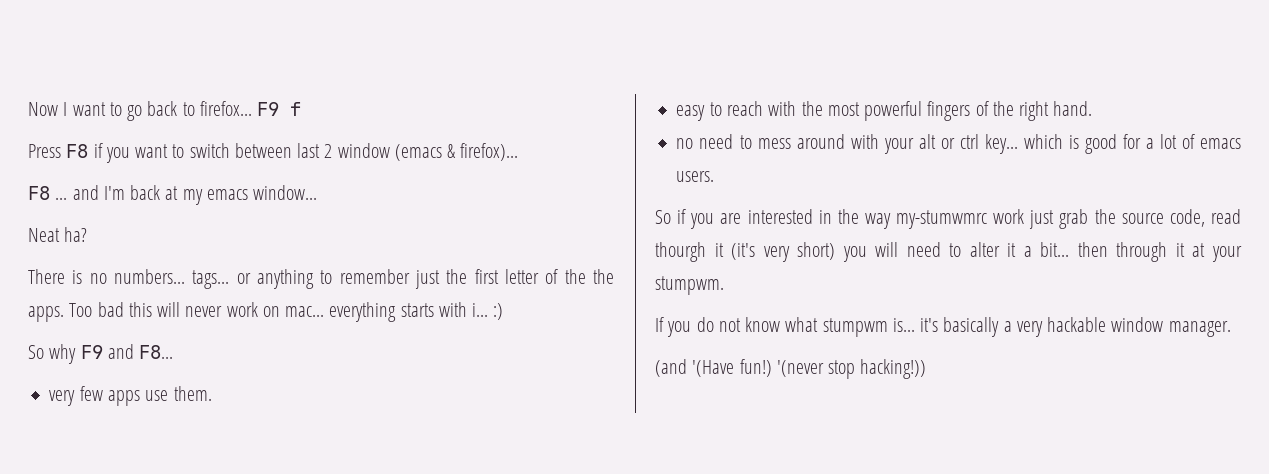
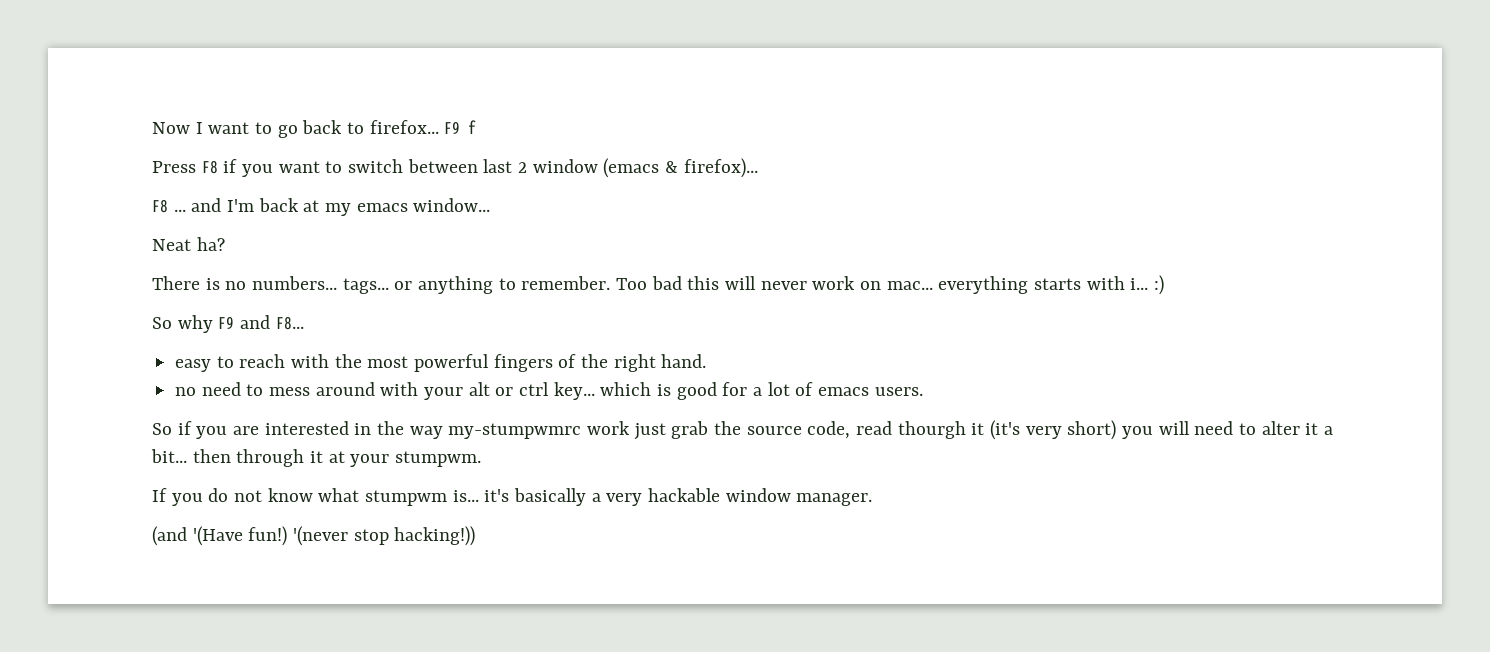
[339,269,614,289] [28,306,64,322] remember just the first letter of the the apps. -> [521,276,611,290] remember.
[49,386,212,406] // very few apps use them. -> (304, 323) none
[896,210,988,229] my-stumwmrc -> [448,423,582,439] my-stumpwmrc

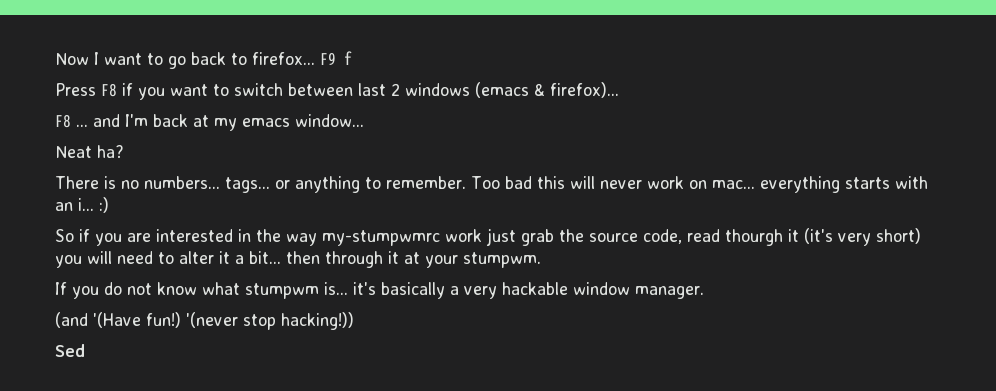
[532,159,598,173] window -> [405,83,470,96] windows
(1125, 283) none -> [55,202,73,211] an
[152,315,304,333] [175,354,707,372] [175,382,923,400] // So why F9 and F8... // easy to reach with the most powerful fingers of the right hand. // no need to mess around with your alt or ctrl key... which is good for a lot of emacs users. -> (109, 205) none
(476, 536) none -> [55,344,85,357] // Sed

